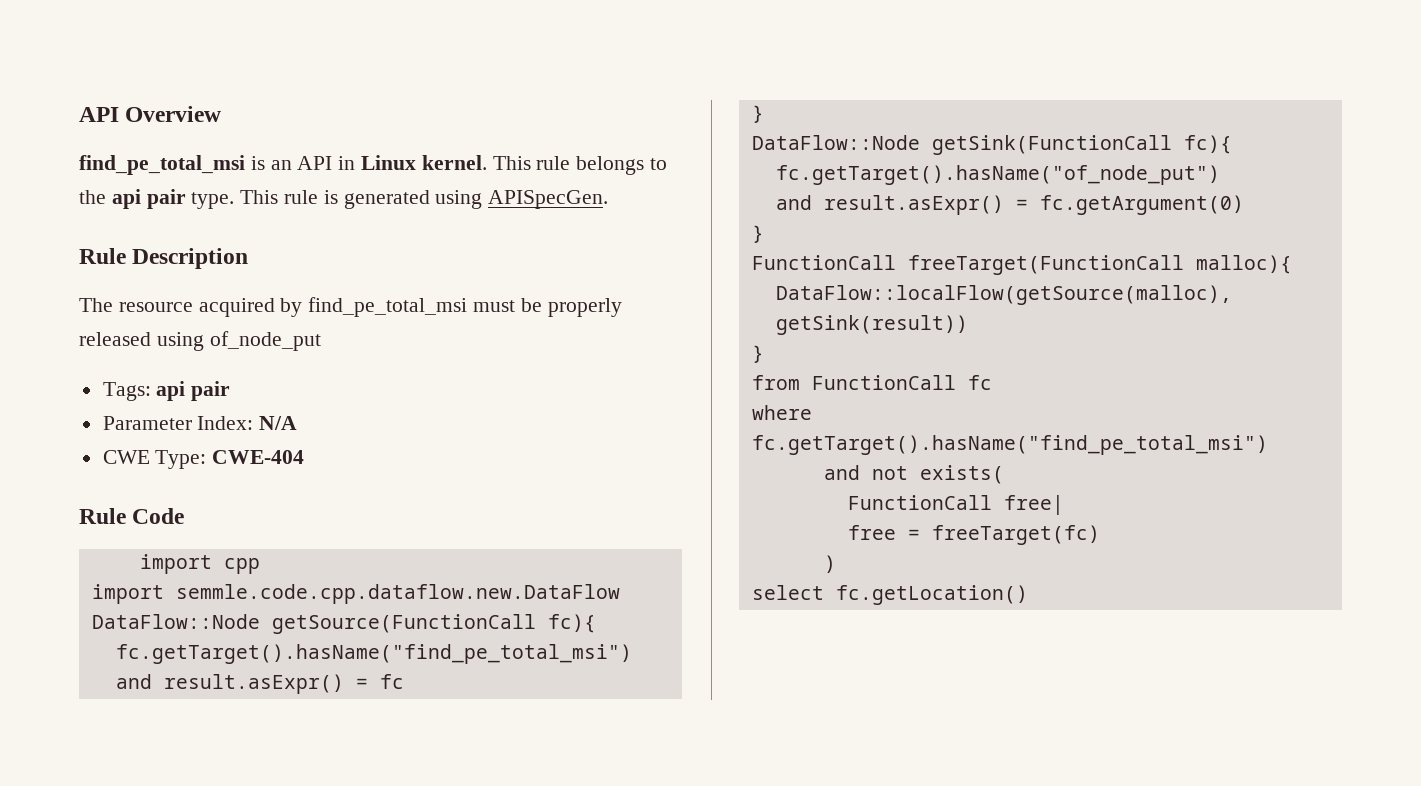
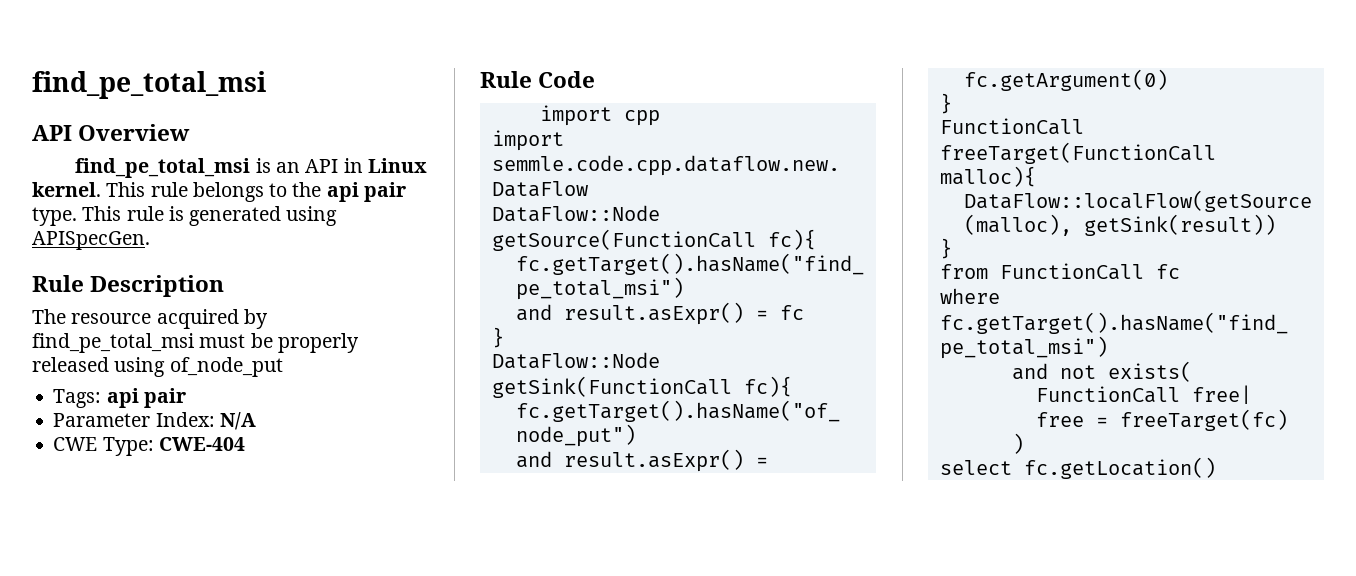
(79, 114) none -> [32,71,266,99] find_pe_total_msi //

